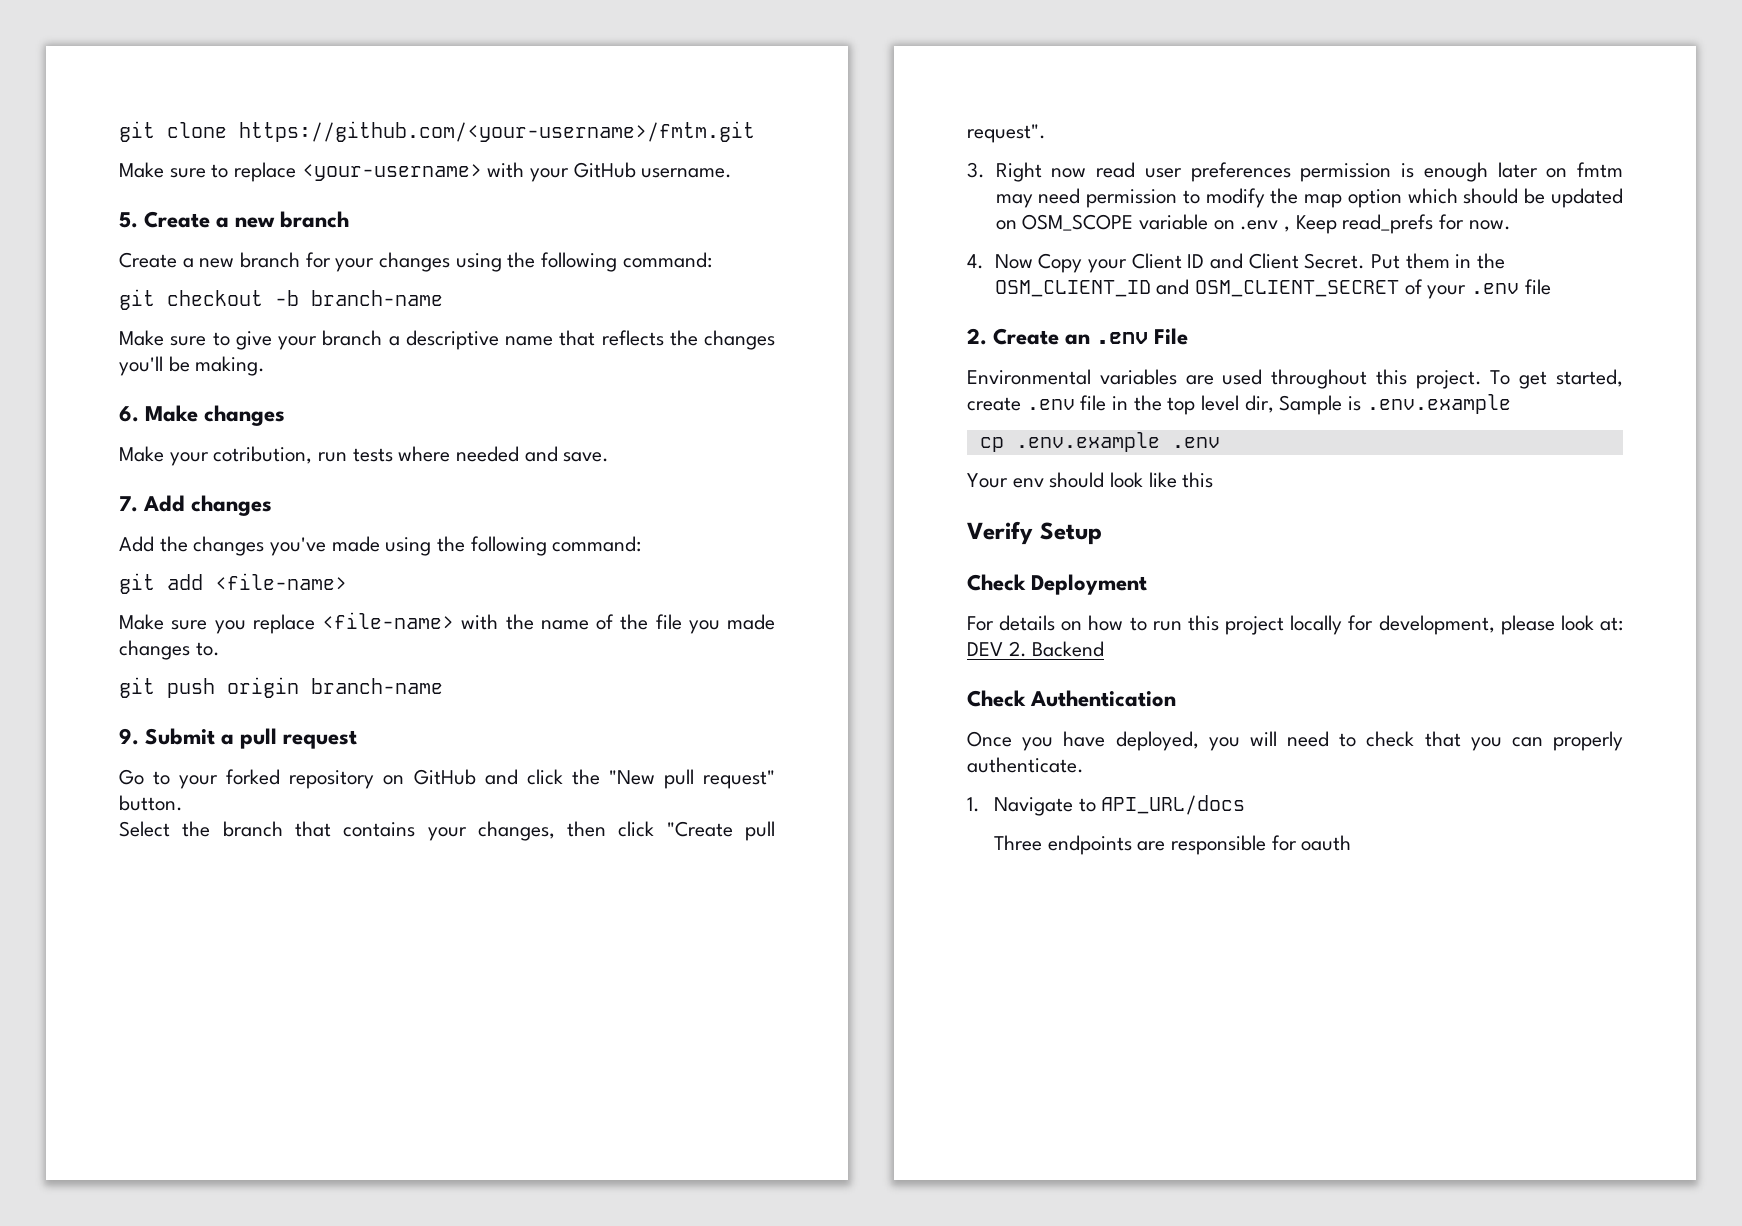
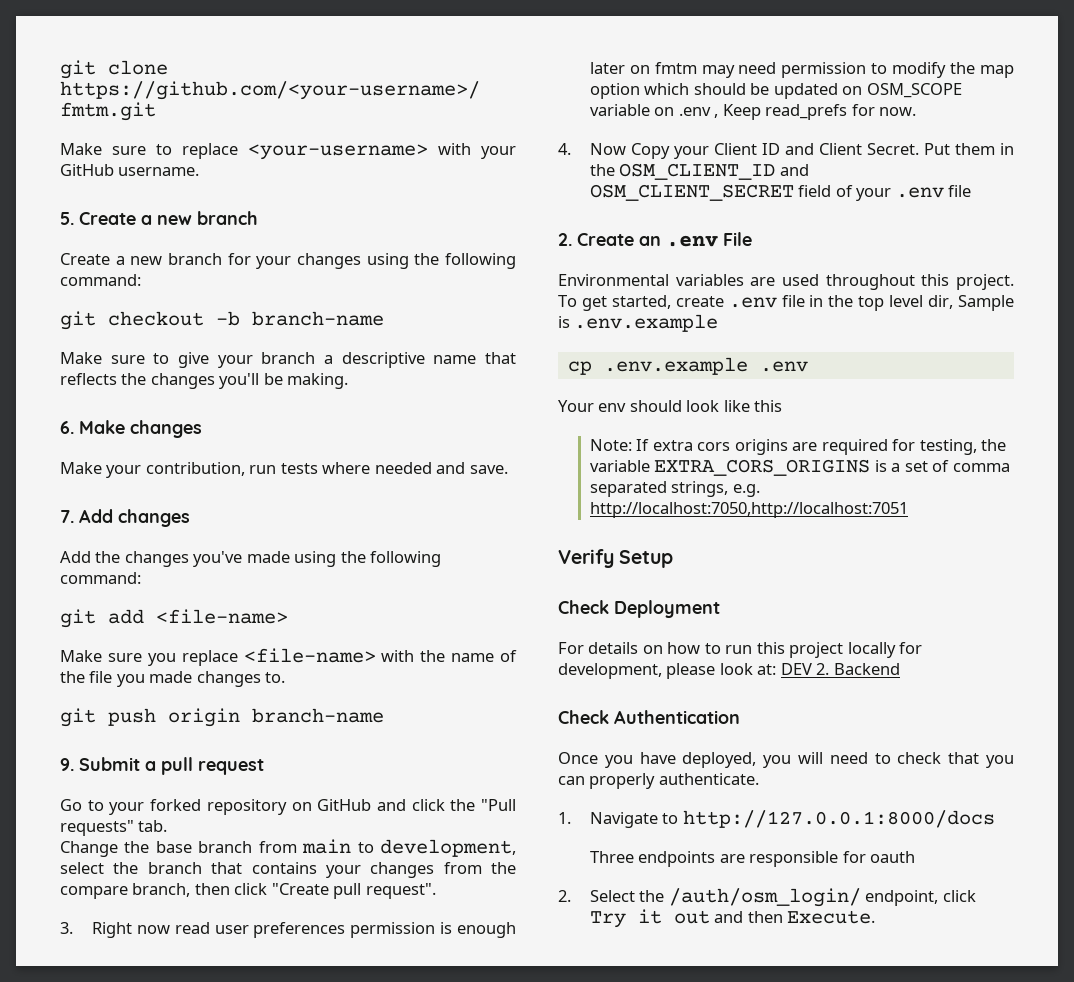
[213,446,313,464] cotribution, -> [145,462,245,476] contribution,
[608,769,775,789] [119,795,183,811] [119,821,170,837] "New pull request" button. // Select -> [481,799,516,811] [60,820,168,836] [60,839,516,857] [60,862,104,874] "Pull requests" tab. // Change the base branch from main to development, select
[477,821,555,841] changes, -> [370,862,516,878] [60,883,191,899] changes from the compare branch,
(1399, 288) none -> [798,185,832,197] field
(1214, 480) none -> [589,439,1006,455] [589,459,1010,476] [589,481,760,497] [589,502,908,518] // Note: If extra cors origins are required for testing, the variable EXTRA_CORS_ORIGINS is a set of comma separated strings, e.g. http://localhost:7050,http://localhost:7051
[1101,795,1246,815] API_URL/docs -> [682,810,995,828] http://127.0.0.1:8000/docs
(1352, 843) none -> [558,888,976,907] [589,909,876,928] // 2. Select the /auth/osm_login/ endpoint, click Try it out and then Execute.

